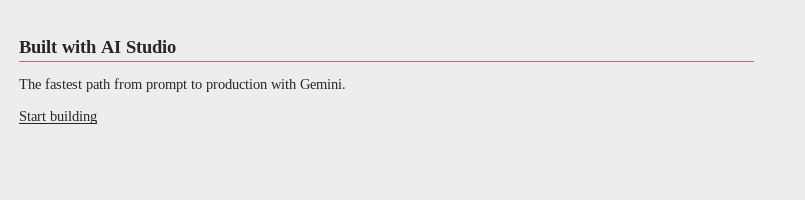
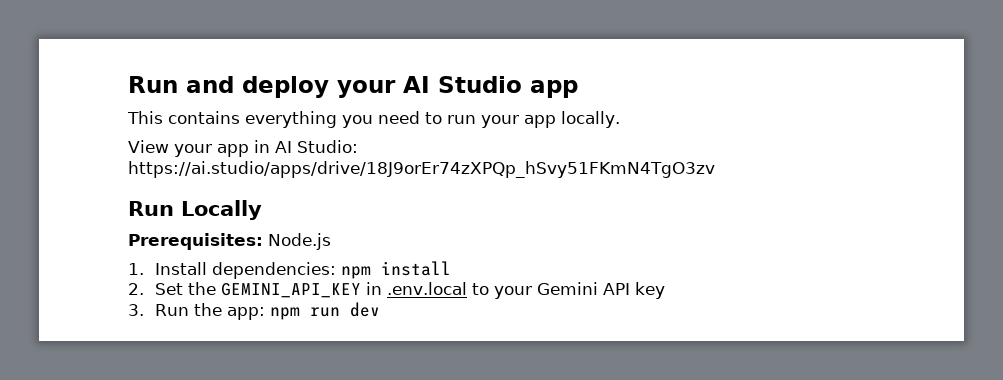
[19,40,176,53] [19,78,346,92] [19,111,97,124] Built with AI Studio // The fastest path from prompt to production with Gemini. // Start building -> [128,76,578,98] [127,111,620,128] [128,140,358,157] [128,161,715,178] [128,200,262,220] [128,233,331,250] [128,261,451,279] [128,282,665,299] [128,302,380,320] Run and deploy your AI Studio app // This contains everything you need to run your app locally. // View your app in AI Studio: https://ai.studio/apps/drive/18J9orEr74zXPQp_hSvy51FKmN4TgO3zv // Run Locally // Prerequisites: Node.js // 1. Install dependencies: npm install // 2. Set the GEMINI_API_KEY in .env.local to your Gemini API key // 3. Run the app: npm run dev

